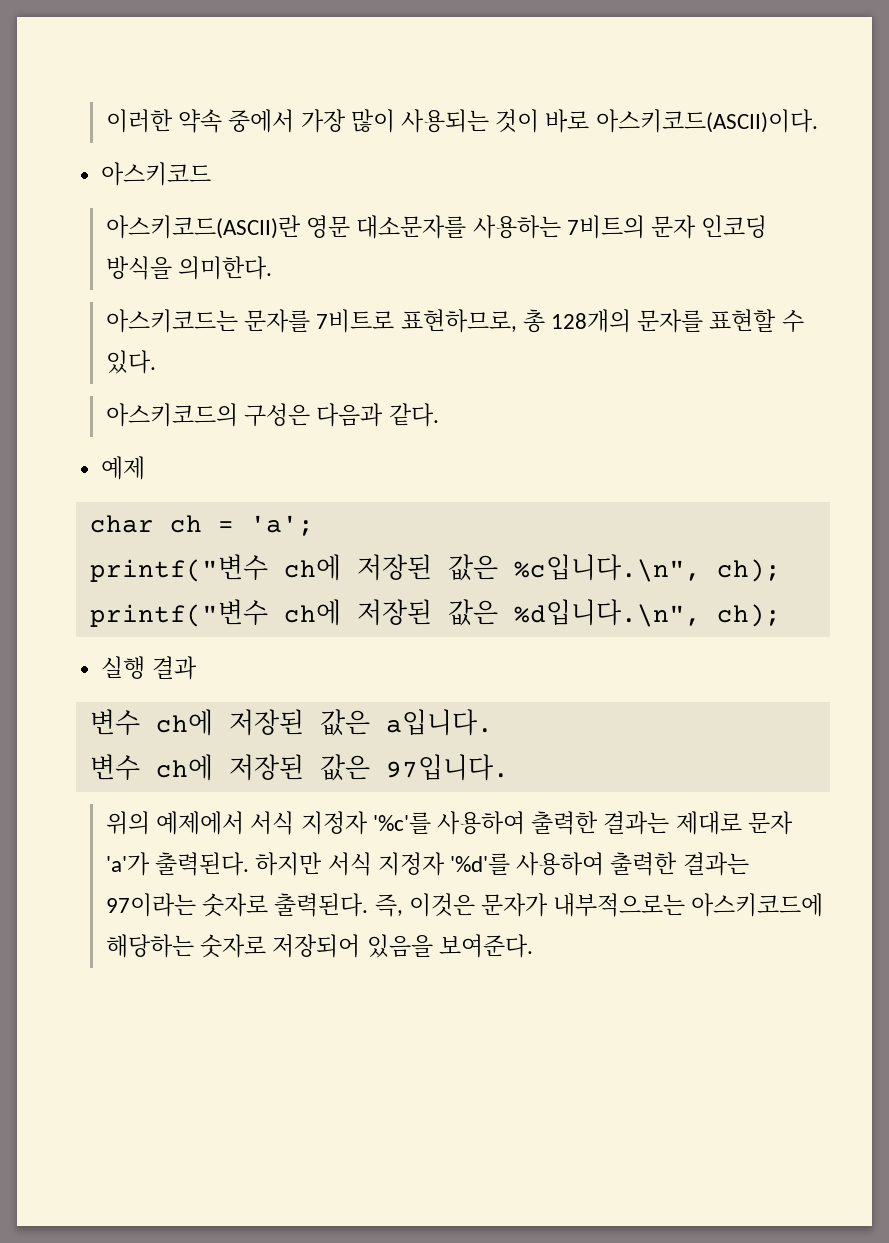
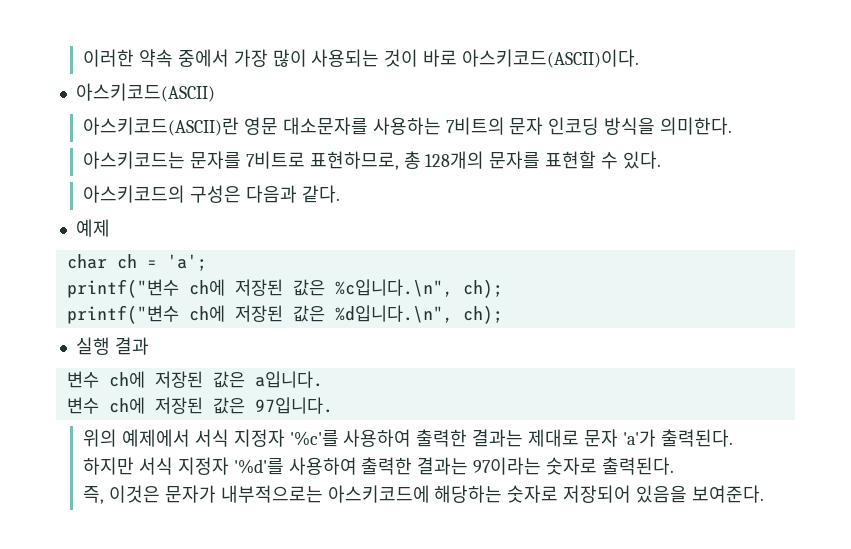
[101,162,212,186] 아스키코드 -> [75,83,215,102] 아스키코드(ASCII)
(250, 864) none -> (733, 438) //
(369, 905) none -> (674, 466) //

